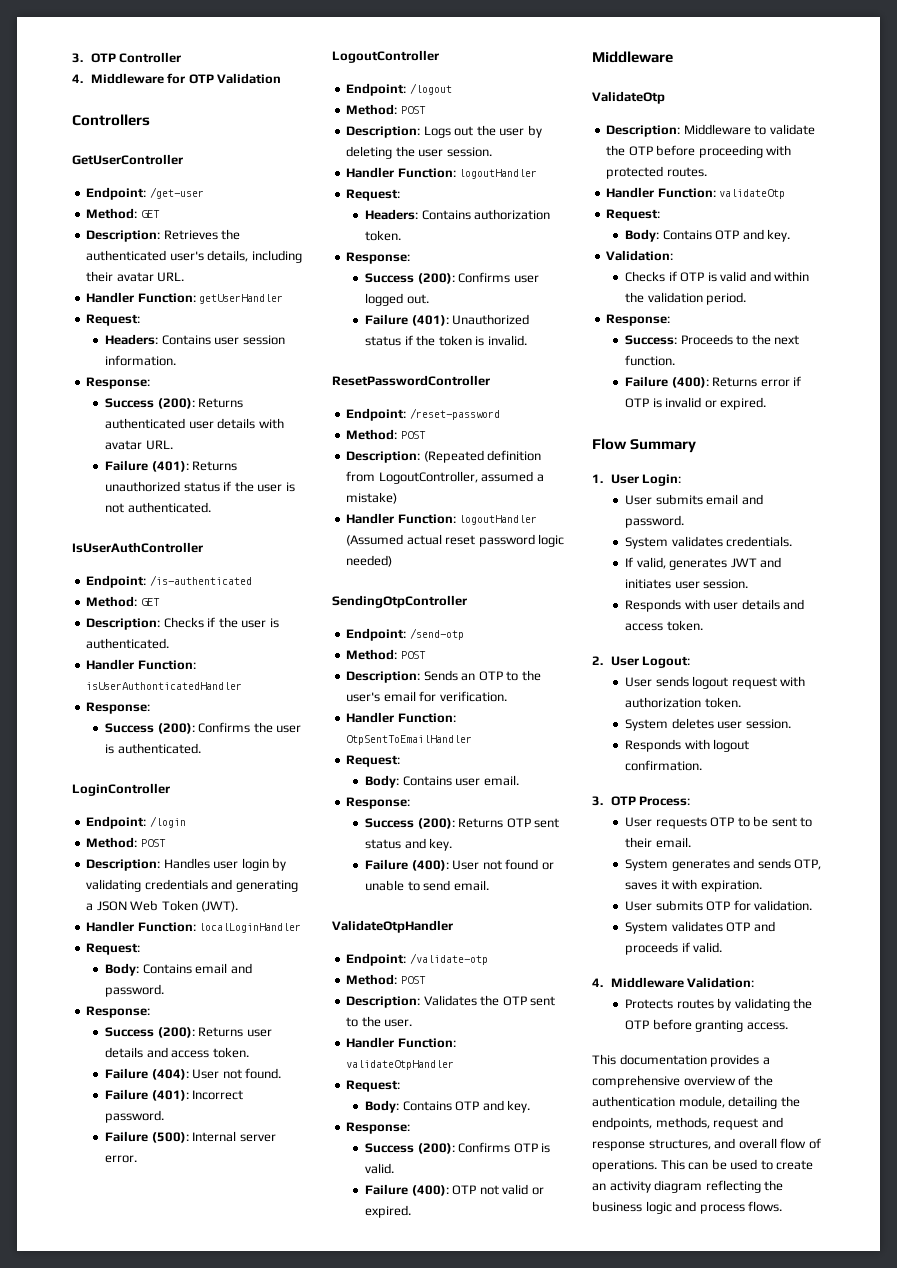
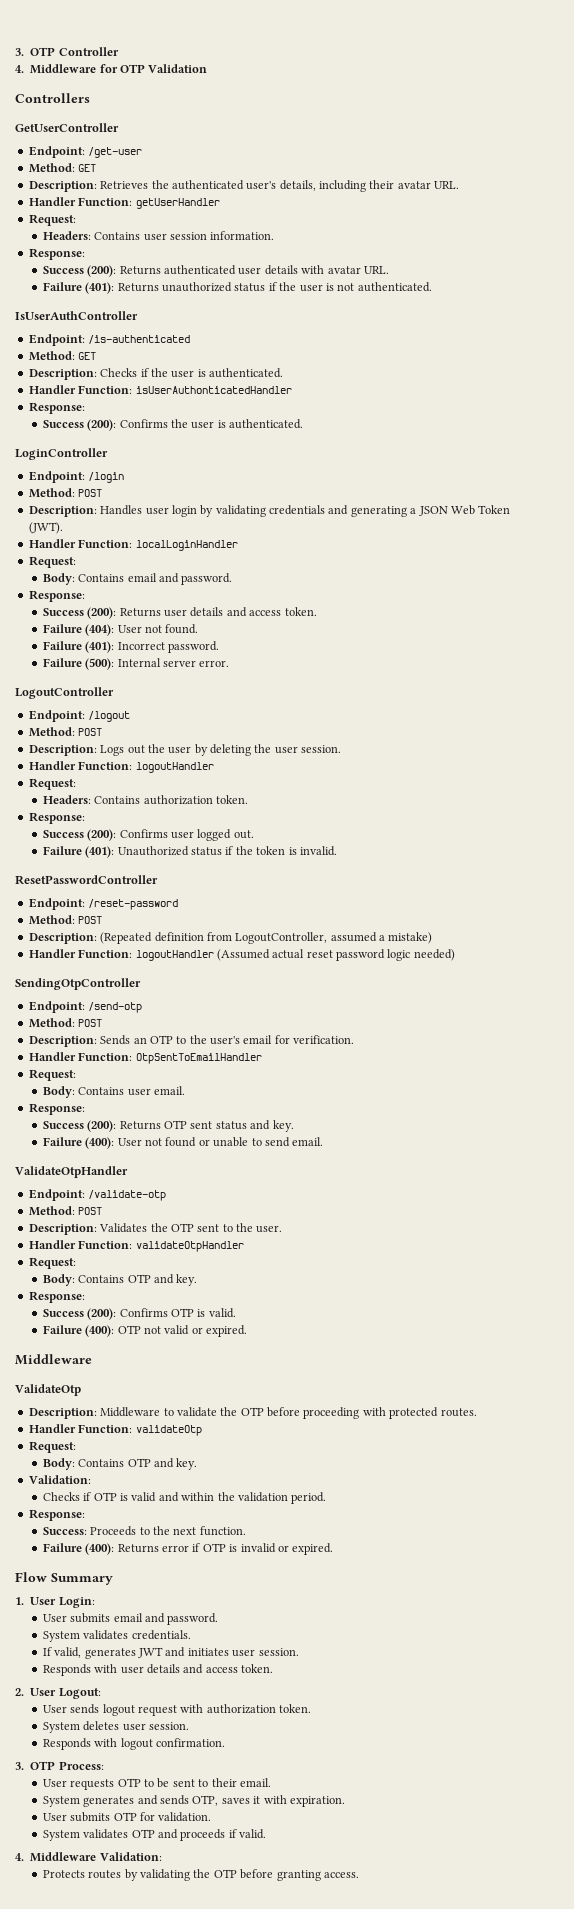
[592,1054,770,1067] [592,1075,773,1088] [592,1096,800,1109] [592,1117,783,1130] [592,1138,821,1151] [592,1159,814,1172] [592,1180,784,1193] [592,1201,783,1214] // This documentation provides a comprehensive overview of the authentication module, detailing the endpoints, methods, request and response structures, and overall flow of operations. This can be used to create an activity diagram reflecting the business logic and process flows. -> (359, 1875) none

